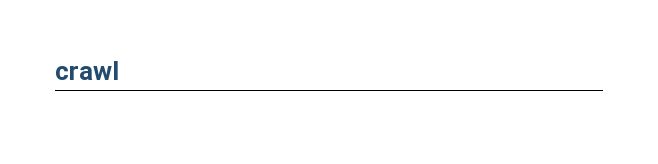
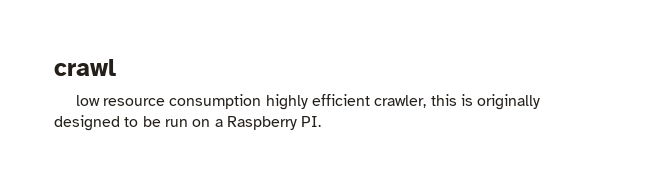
(119, 70) none -> [75,94,541,110] [54,115,322,131] // low resource consumption highly efficient crawler, this is originally designed to be run on a Raspberry PI.

